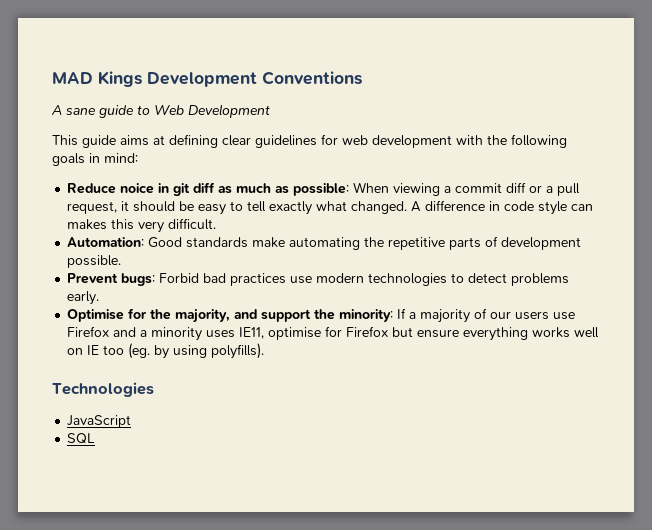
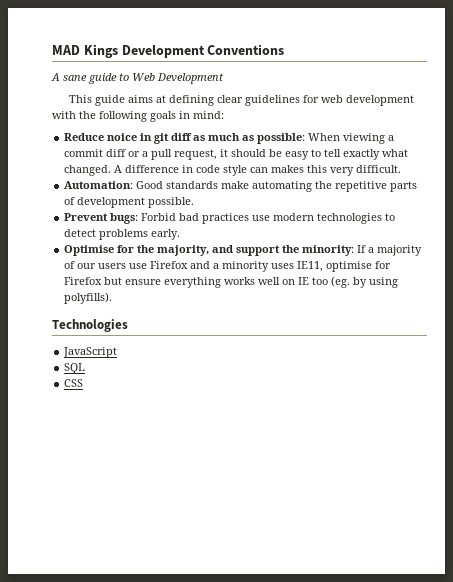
(96, 438) none -> [64,379,84,387] // CSS

